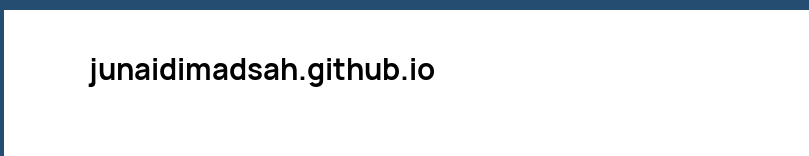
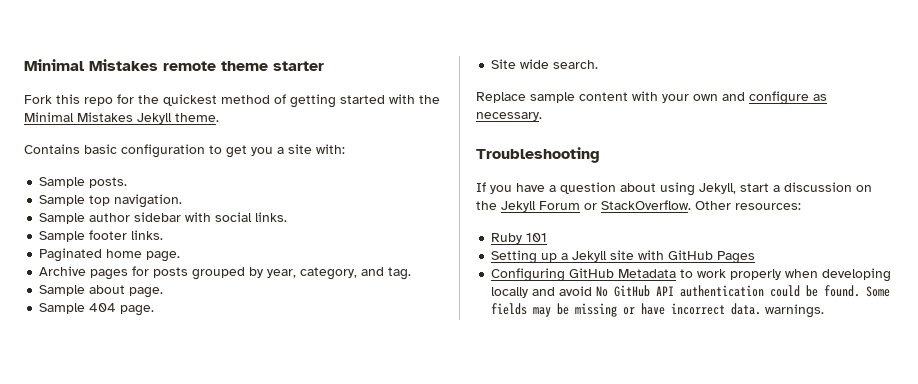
[88,58,435,87] junaidimadsah.github.io -> [24,59,324,71] [24,94,440,108] [24,112,219,124] [24,144,345,158] [39,177,128,188] [39,194,183,208] [39,212,288,224] [39,230,164,242] [39,248,181,262] [39,266,412,280] [39,285,164,298] [39,303,155,316] [491,59,599,69] [476,91,827,105] [476,112,542,121] [476,147,600,163] [476,182,872,196] [476,200,801,212] [491,233,548,244] [491,250,756,264] [491,268,892,282] [491,285,891,298] [491,303,825,318] Minimal Mistakes remote theme starter // Fork this repo for the quickest method of getting started with the Minimal Mistakes Jekyll theme. // Contains basic configuration to get you a site with: // Sample posts. // Sample top navigation. // Sample author sidebar with social links. // Sample footer links. // Paginated home page. // Archive pages for posts grouped by year, category, and tag. // Sample about page. // Sample 404 page. // Site wide search. // Replace sample content with your own and configure as necessary. // Troubleshooting // If you have a question about using Jekyll, start a discussion on the Jekyll Forum or StackOverflow. Other resources: // Ruby 101 // Setting up a Jekyll site with GitHub Pages // Configuring GitHub Metadata to work properly when developing locally and avoid No GitHub API authentication could be found. Some fields may be missing or have incorrect data. warnings.

